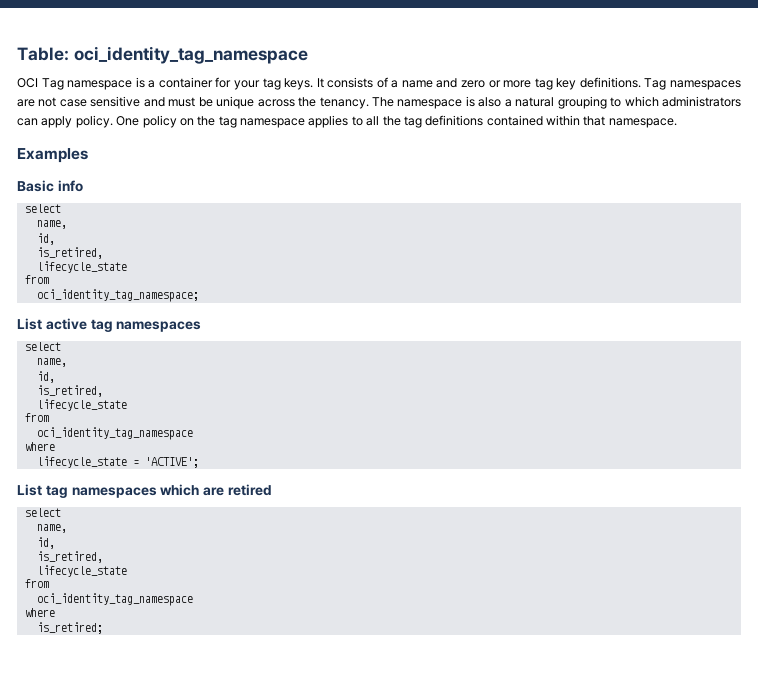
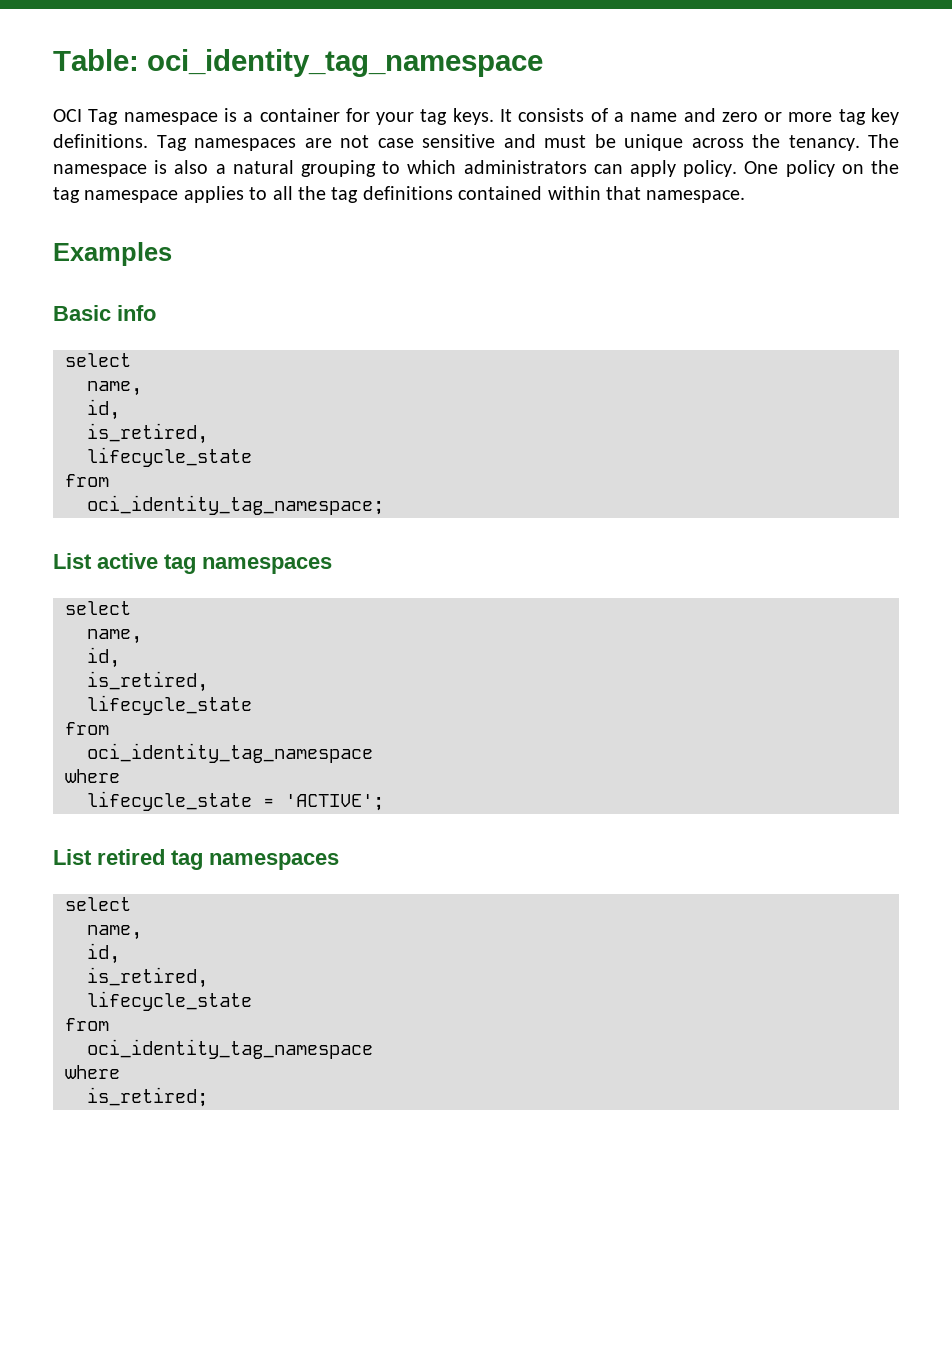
[45,484,272,498] tag namespaces which are retired -> [97,849,339,870] retired tag namespaces

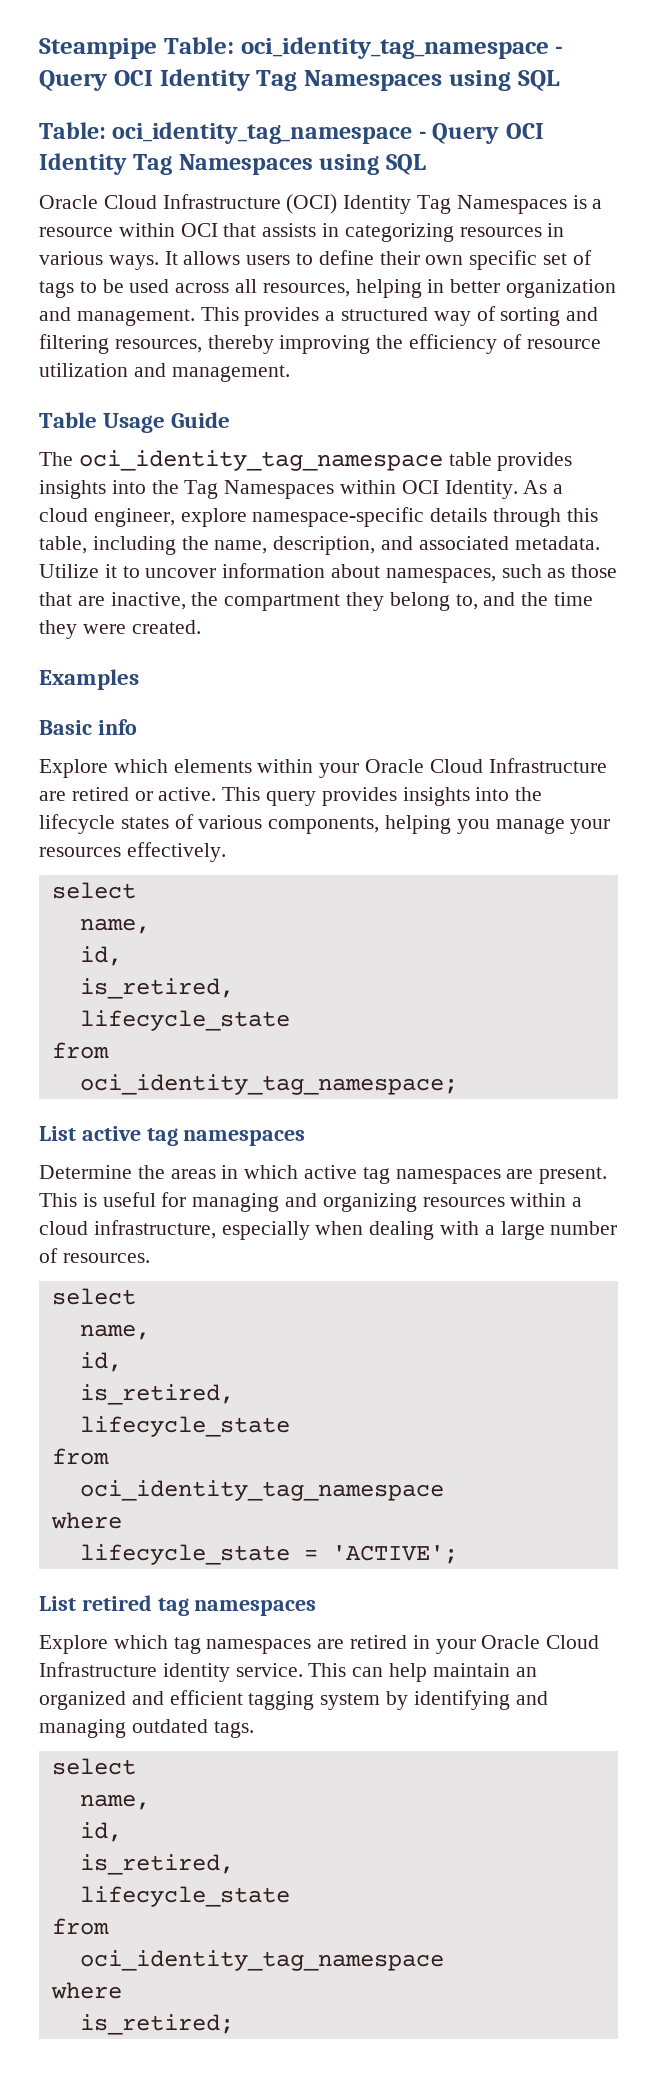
[53,49,543,77] [53,108,899,125] [53,134,899,151] [53,160,900,177] [53,186,746,203] [53,242,172,266] [53,305,156,321] Table: oci_identity_tag_namespace // OCI Tag namespace is a container for your tag keys. It consists of a name and zero or more tag key definitions. Tag namespaces are not case sensitive and must be unique across the tenancy. The namespace is also a natural grouping to which administrators can apply policy. One policy on the tag namespace applies to all the tag definitions contained within that namespace. // Examples // Basic info -> [39,37,564,59] [39,69,560,91] [39,122,544,144] [39,153,426,175] [39,194,603,214] [39,223,565,242] [39,250,592,270] [39,279,617,298] [39,306,599,326] [39,334,601,354] [39,363,290,382] [39,412,231,433] [39,450,573,471] [39,480,564,499] [39,507,598,527] [39,536,600,555] [39,563,618,583] [39,592,594,611] [39,620,201,639] [39,669,139,690] [39,719,137,735] [39,758,607,778] [39,787,543,806] [39,814,611,834] [39,842,226,862] Steampipe Table: oci_identity_tag_namespace - Query OCI Identity Tag Namespaces using SQL // Table: oci_identity_tag_namespace - Query OCI Identity Tag Namespaces using SQL // Oracle Cloud Infrastructure (OCI) Identity Tag Namespaces is a resource within OCI that assists in categorizing resources in various ways. It allows users to define their own specific set of tags to be used across all resources, helping in better organization and management. This provides a structured way of sorting and filtering resources, thereby improving the efficiency of resource utilization and management. // Table Usage Guide // The oci_identity_tag_namespace table provides insights into the Tag Namespaces within OCI Identity. As a cloud engineer, explore namespace-specific details through this table, including the name, description, and associated metadata. Utilize it to uncover information about namespaces, such as those that are inactive, the compartment they belong to, and the time they were created. // Examples // Basic info // Explore which elements within your Oracle Cloud Infrastructure are retired or active. This query provides insights into the lifecycle states of various components, helping you manage your resources effectively.
(332, 565) none -> [39,1165,608,1184] [39,1192,583,1212] [39,1220,618,1240] [39,1248,150,1263] // Determine the areas in which active tag namespaces are present. This is useful for managing and organizing resources within a cloud infrastructure, especially when dealing with a large number of resources.
(339, 861) none -> [39,1635,600,1654] [39,1662,537,1682] [39,1690,548,1710] [39,1719,254,1738] // Explore which tag namespaces are retired in your Oracle Cloud Infrastructure identity service. This can help maintain an organized and efficient tagging system by identifying and managing outdated tags.

